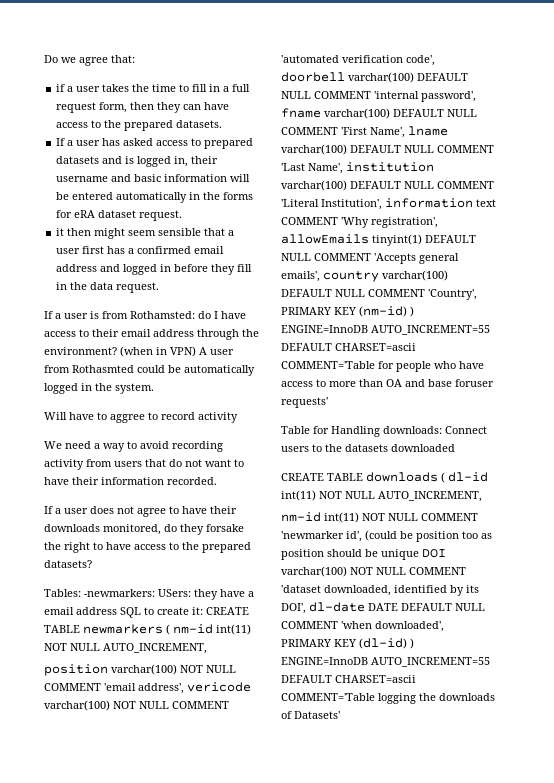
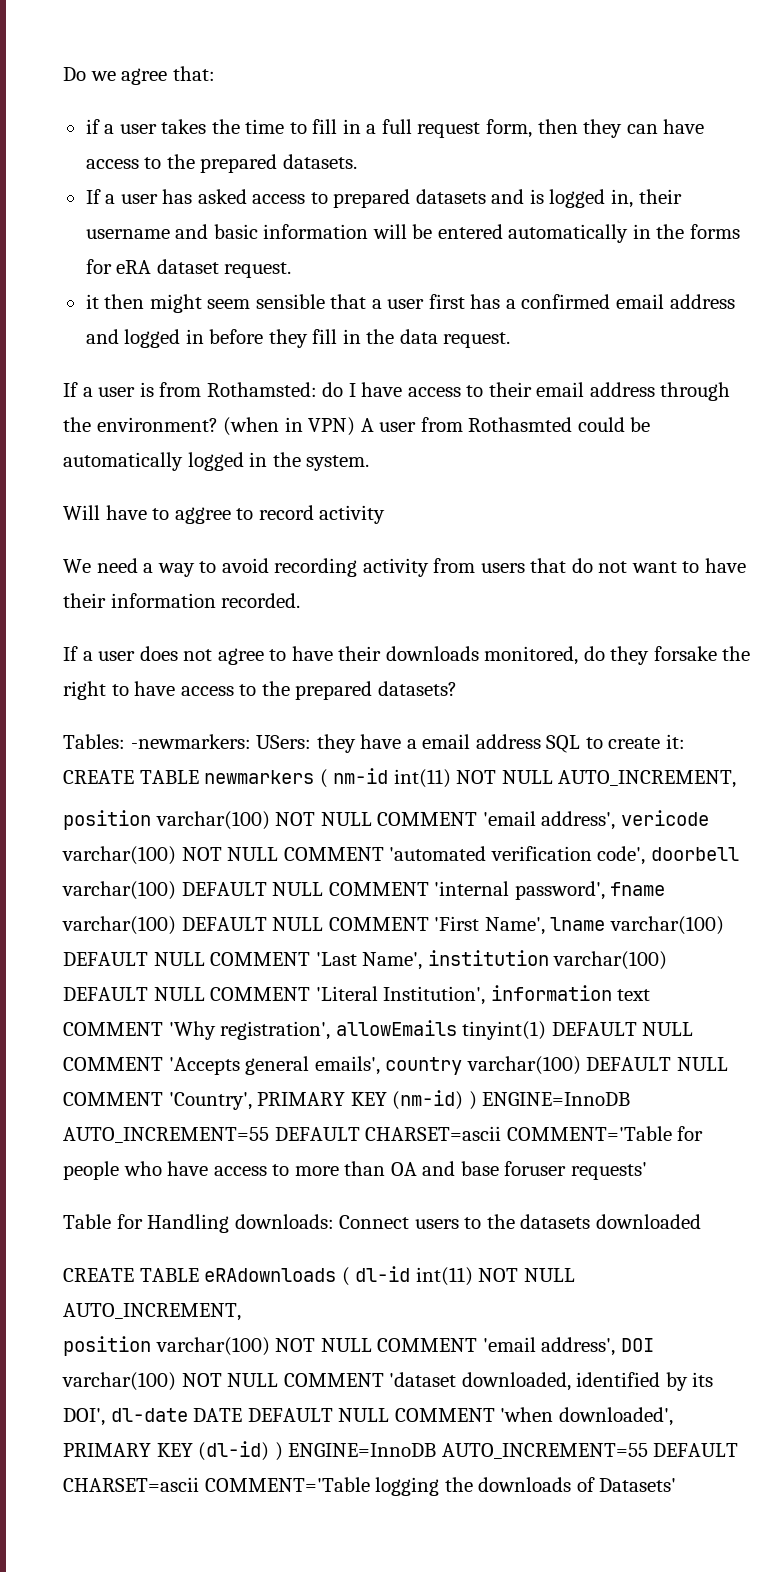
[366,472,438,482] downloads -> [204,1268,337,1282] eRAdownloads
[281,512,478,523] [281,530,492,542] [281,549,419,560] nm-id int(11) NOT NULL COMMENT 'newmarker id', (could be position too as position should be unique -> [63,1336,616,1356] position varchar(100) NOT NULL COMMENT 'email address',

